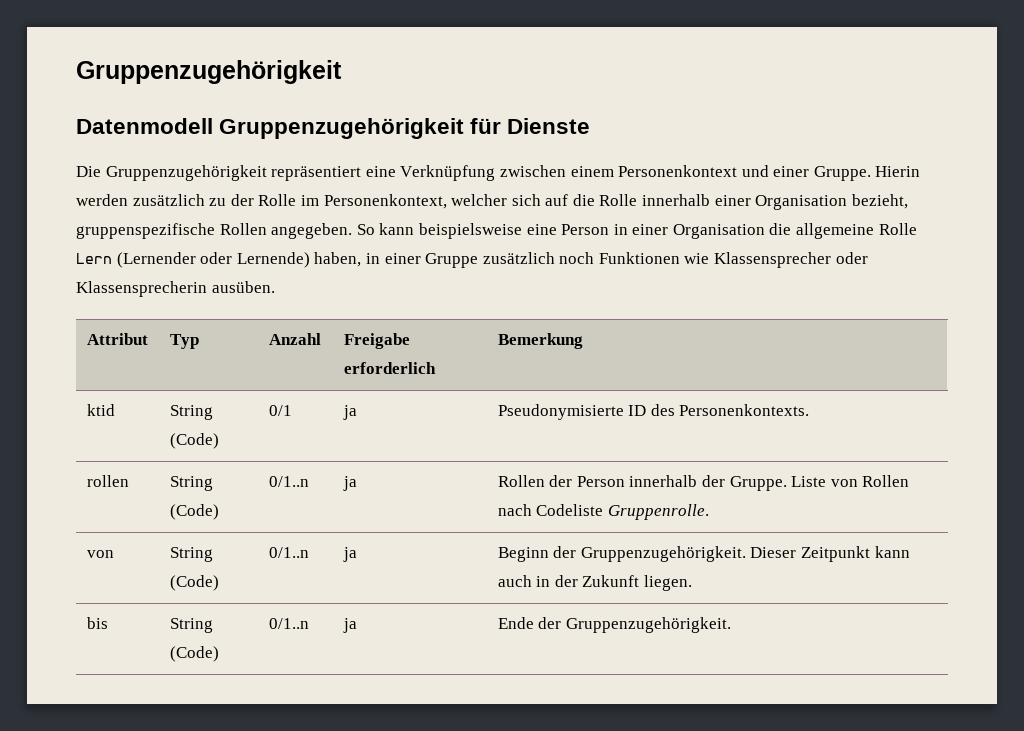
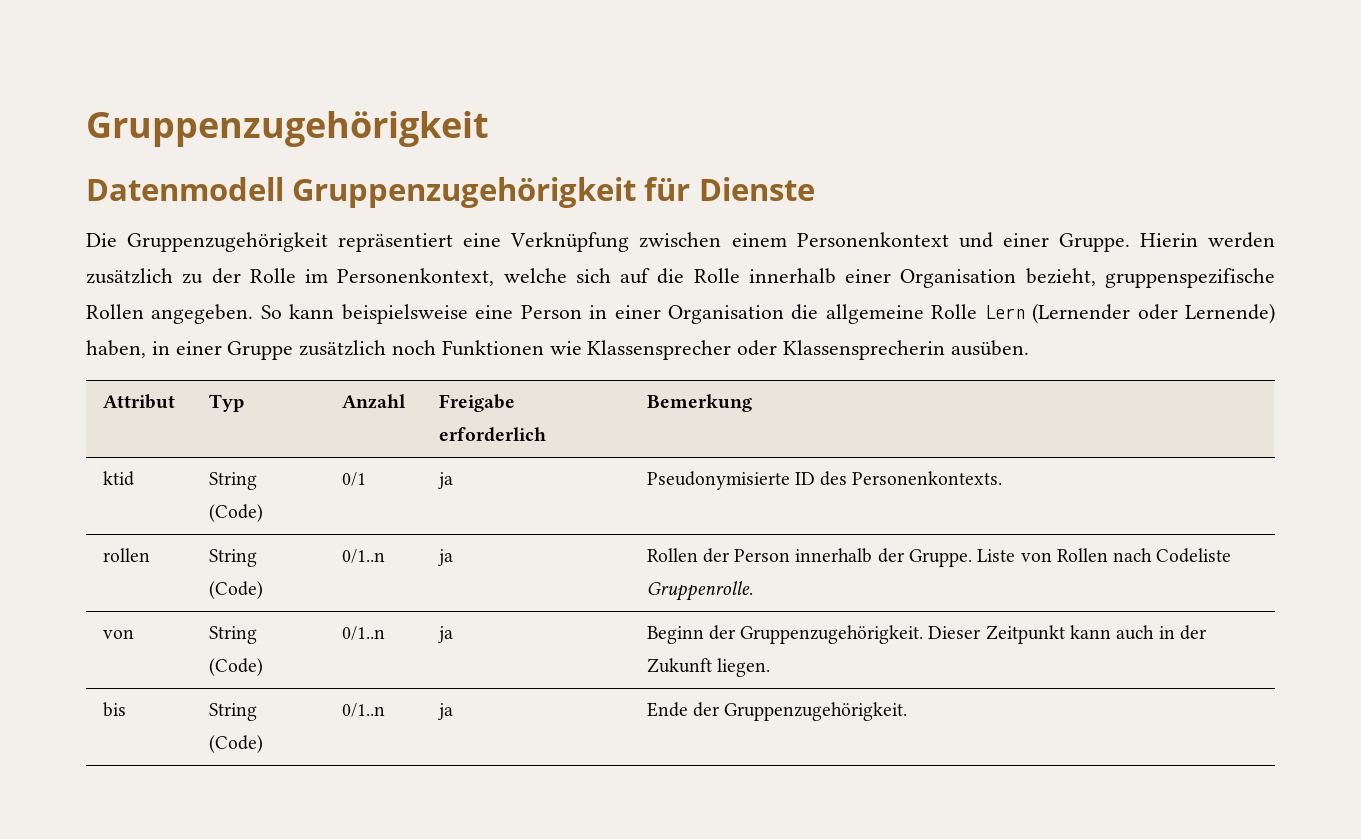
[451,194,508,206] welcher -> [503,268,567,283] welche

